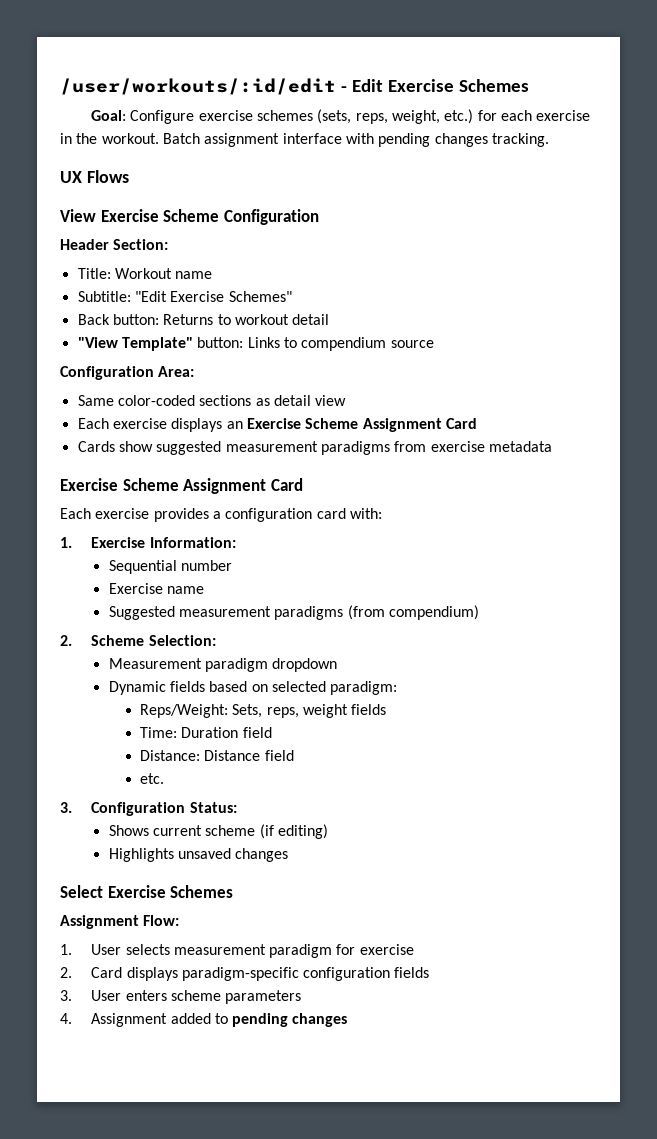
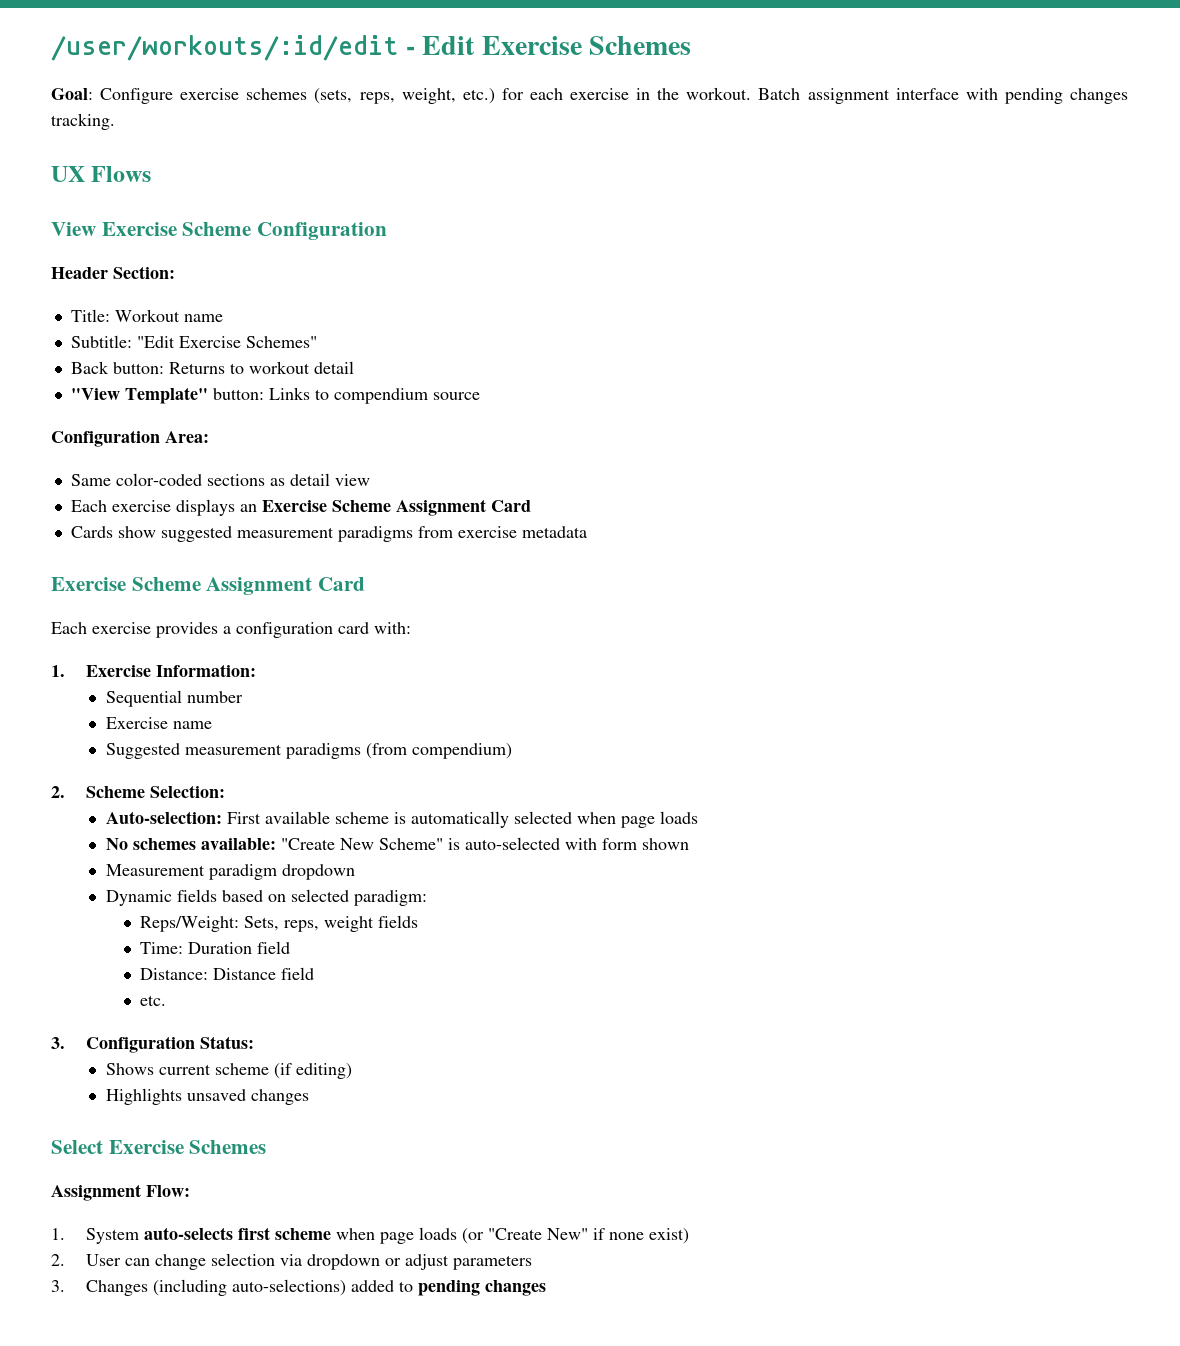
(216, 640) none -> [105,811,698,828] [105,837,689,850] // Auto-selection: First available scheme is automatically selected when page loads // No schemes available: "Create New Scheme" is auto-selected with form shown
[91,944,414,958] [60,967,430,981] [60,990,302,1004] [60,1013,168,1027] User selects measurement paradigm for exercise // 2. Card displays paradigm-specific configuration fields // 3. User enters scheme parameters // 4. Assignment -> [85,1227,689,1244] [51,1253,532,1270] [51,1279,346,1296] System auto-selects first scheme when page loads (or "Create New" if none exist) // 2. User can change selection via dropdown or adjust parameters // 3. Changes (including auto-selections)

